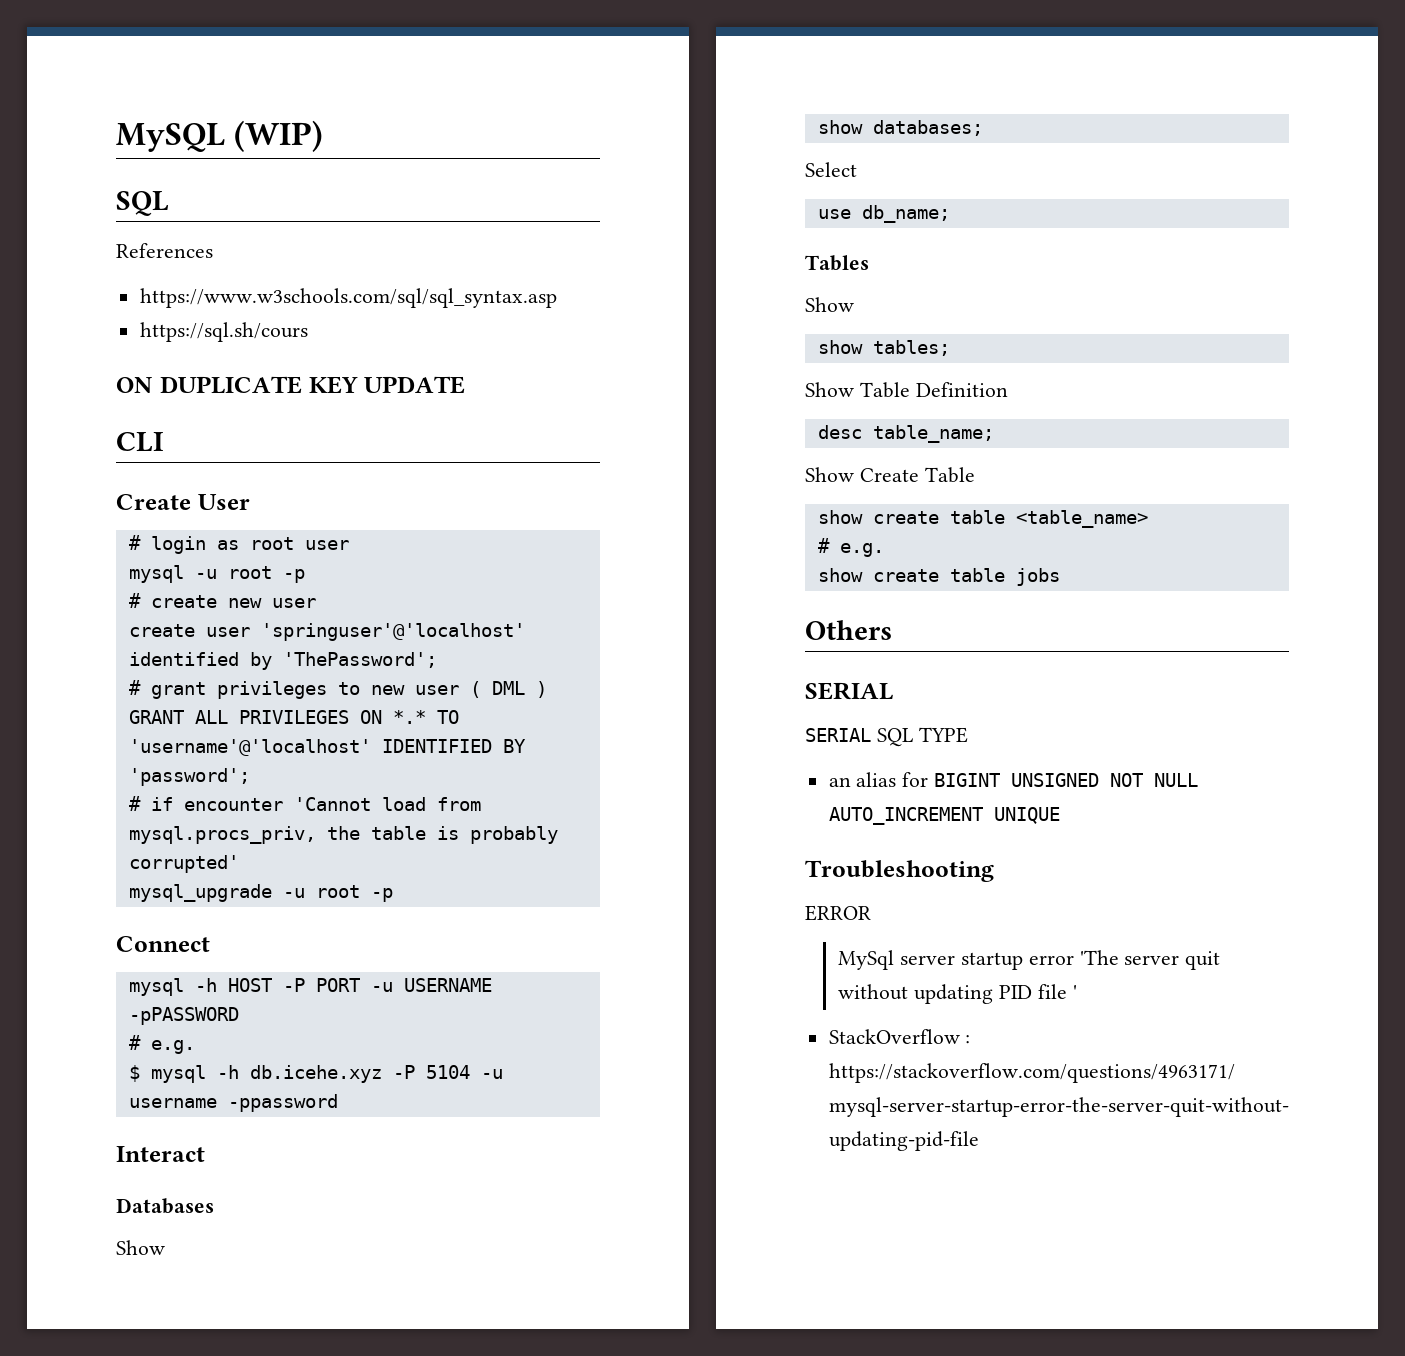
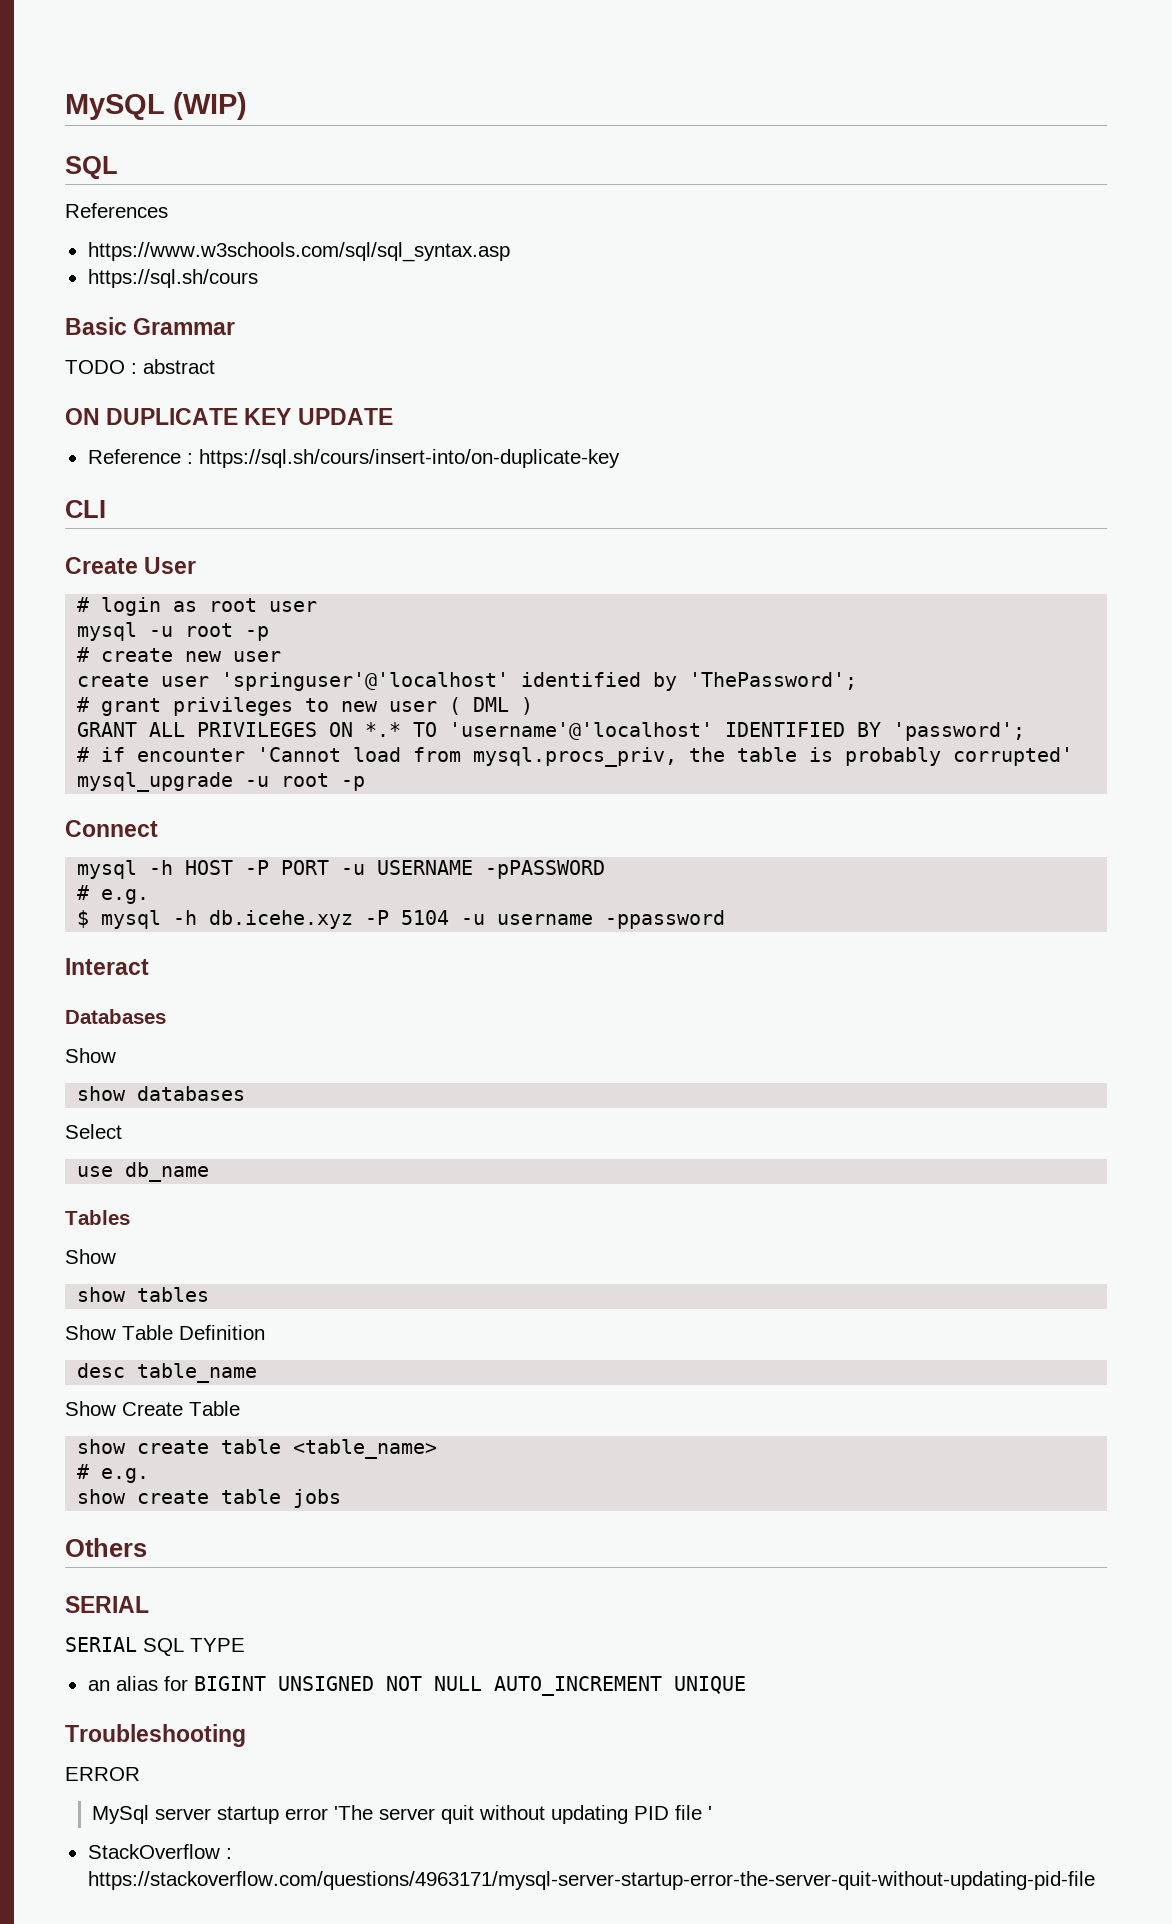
(308, 332) none -> [65,317,236,335] [65,359,215,374] // Basic Grammar // TODO : abstract
(466, 385) none -> [87,449,620,468] // Reference : https://sql.sh/cours/insert-into/on-duplicate-key
[872,120,983,136] databases; -> [137,1086,246,1101] databases
[861,205,950,223] db_name; -> [125,1162,210,1182] db_name
[872,340,950,356] tables; -> [137,1287,210,1302] tables
[872,425,994,443] table_name; -> [137,1363,258,1383] table_name

